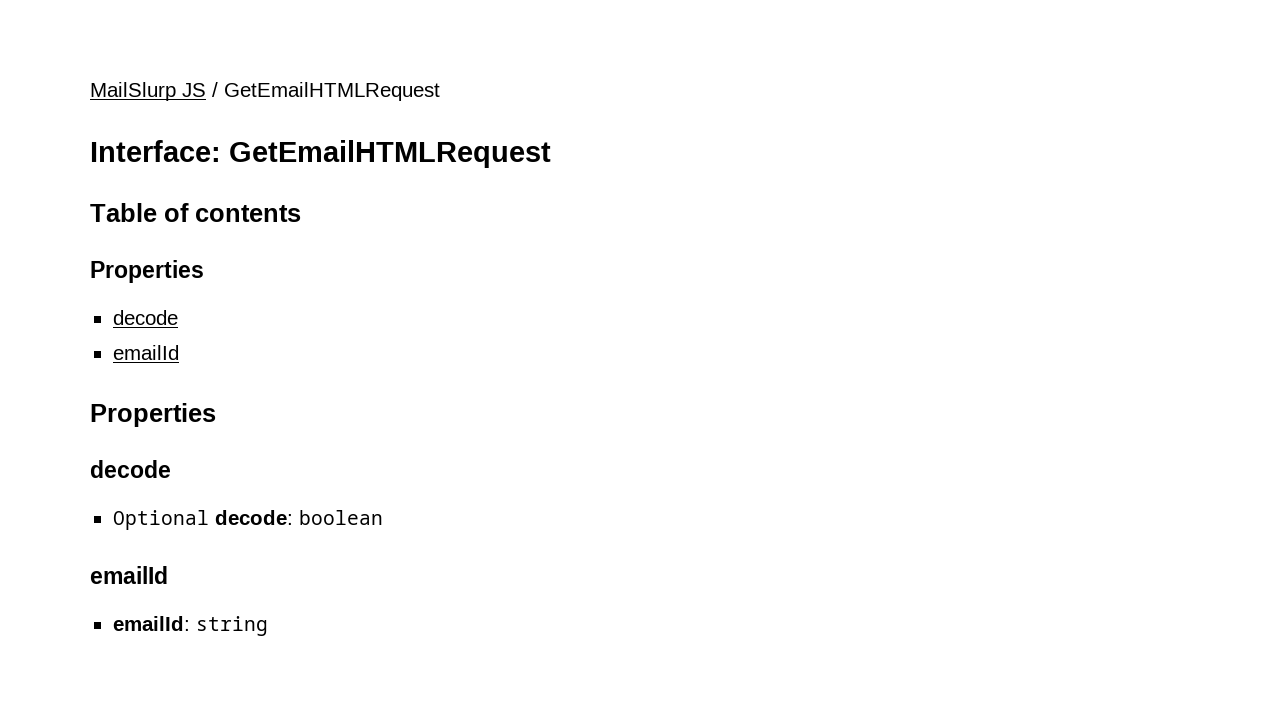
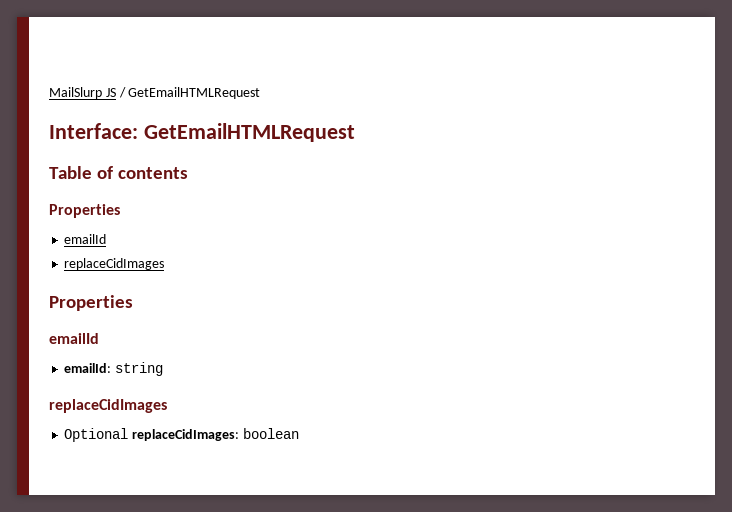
[112,310,178,325] [112,345,179,360] [90,403,216,427] [90,460,171,478] [112,510,383,530] // decode // emailId // Properties // decode // Optional decode: boolean -> [64,234,107,244] [64,258,165,270] [49,295,133,311] // emailId // replaceCidImages // Properties
(268, 626) none -> [49,399,167,413] [64,428,299,442] // replaceCidImages // Optional replaceCidImages: boolean

